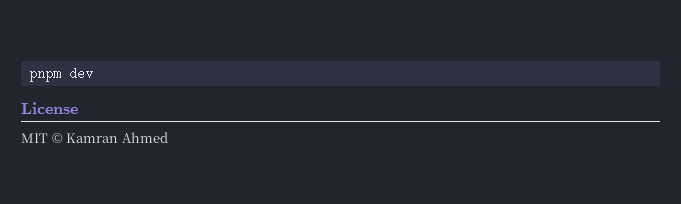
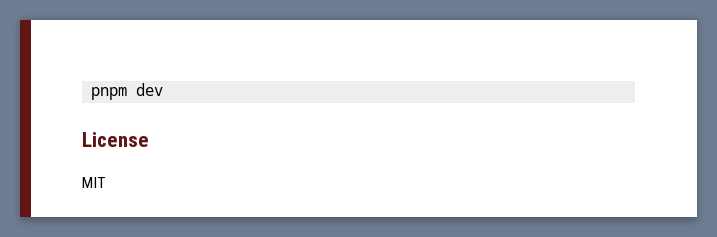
[51,132,168,143] © Kamran Ahmed -> (106, 182) none

